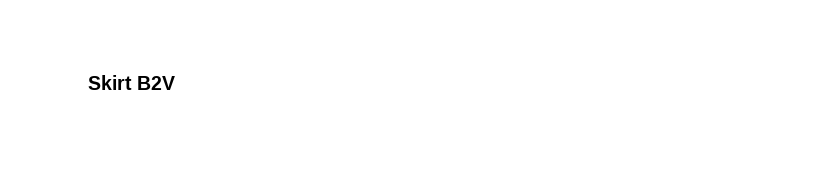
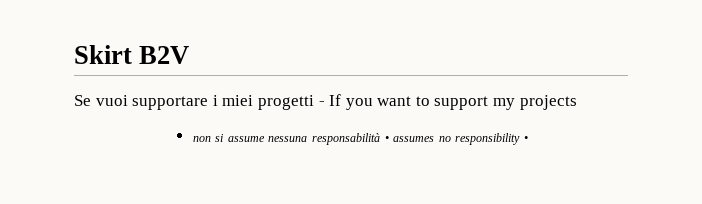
(176, 83) none -> [74,94,577,110] [192,133,529,145] // Se vuoi supportare i miei progetti - If you want to support my projects // non si assume nessuna responsabilità • assumes no responsibility •

